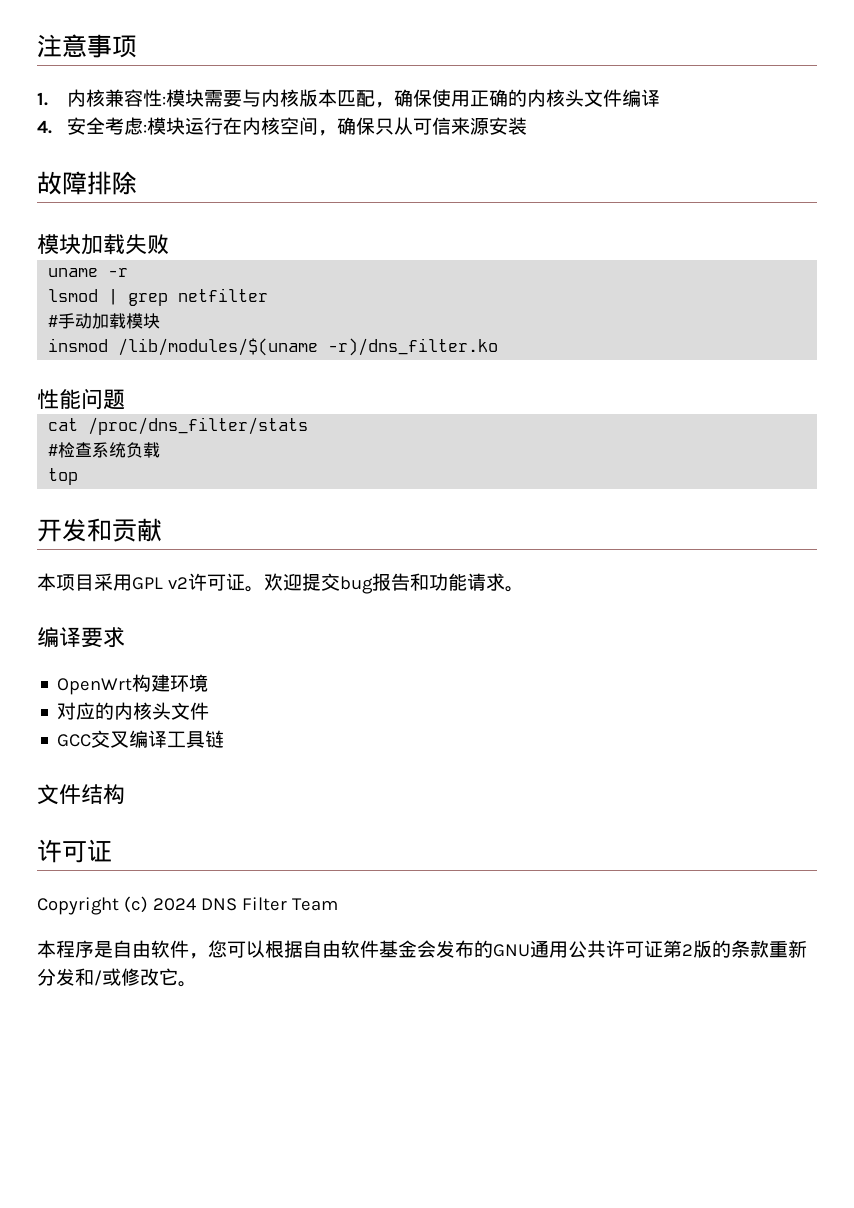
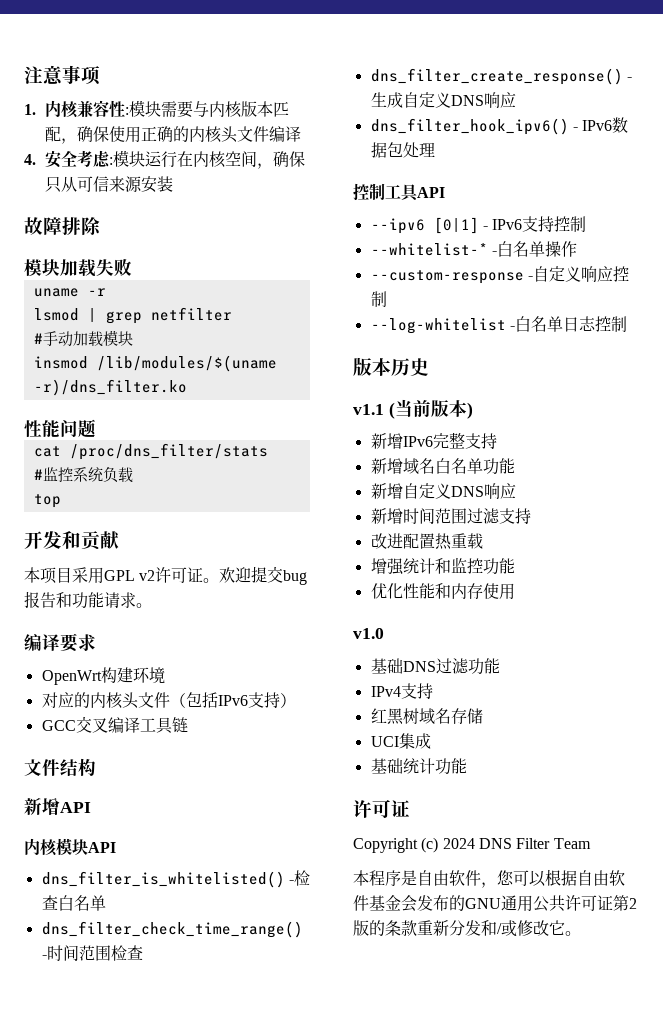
[58,442,93,458] 检查 -> [42,467,73,482] 监控
(210, 711) none -> [169,692,296,708] （包括IPv6支持）
(125, 794) none -> [24,798,91,816] [24,838,116,856] [41,870,310,888] [41,895,106,911] [41,921,303,938] [41,945,143,961] [370,68,632,85] [370,92,516,108] [370,117,629,135] [370,142,435,158] [353,183,445,202] [370,216,587,234] [370,241,577,257] [370,266,629,284] [370,291,387,307] [370,316,627,334] [353,357,429,376] [353,399,473,419] [370,432,497,449] [370,458,515,475] [370,483,516,499] [370,508,531,524] [370,533,483,550] [370,557,515,575] [370,583,515,600] [353,628,384,639] [370,658,500,675] [370,683,433,699] [370,708,483,725] [370,733,431,749] [370,758,467,775] // 新增API // 内核模块API // dns_filter_is_whitelisted() -检查白名单 // dns_filter_check_time_range() -时间范围检查 // dns_filter_create_response() -生成自定义DNS响应 // dns_filter_hook_ipv6() - IPv6数据包处理 // 控制工具API // --ipv6 [0|1] - IPv6支持控制 // --whitelist-* -白名单操作 // --custom-response -自定义响应控制 // --log-whitelist -白名单日志控制 // 版本历史 // v1.1 (当前版本) // 新增IPv6完整支持 // 新增域名白名单功能 // 新增自定义DNS响应 // 新增时间范围过滤支持 // 改进配置热重载 // 增强统计和监控功能 // 优化性能和内存使用 // v1.0 // 基础DNS过滤功能 // IPv4支持 // 红黑树域名存储 // UCI集成 // 基础统计功能

